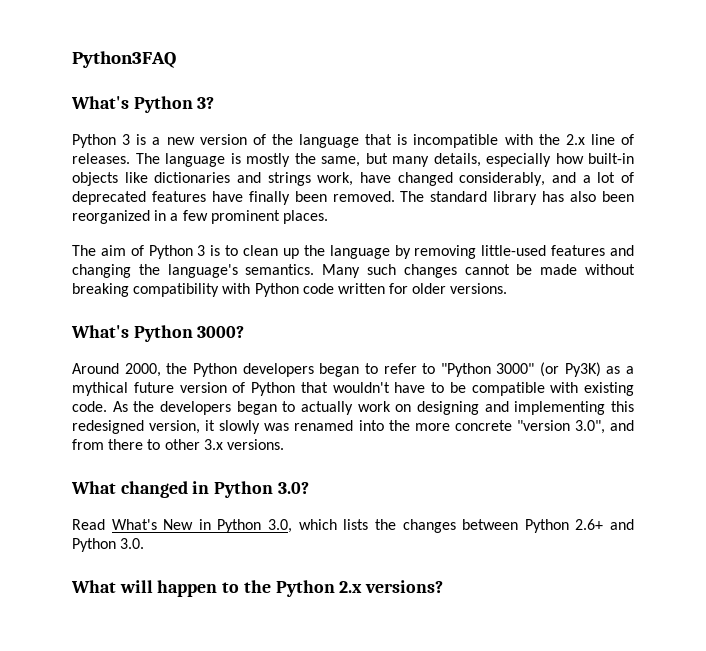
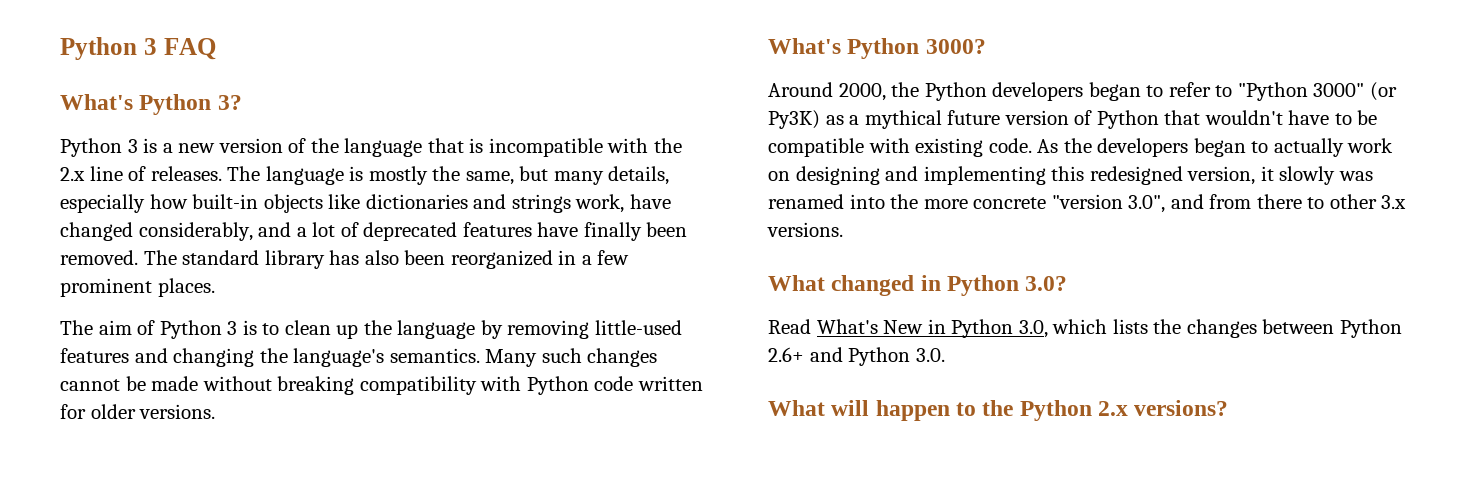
[72,51,176,68] Python3FAQ -> [60,37,216,60] Python 3 FAQ

